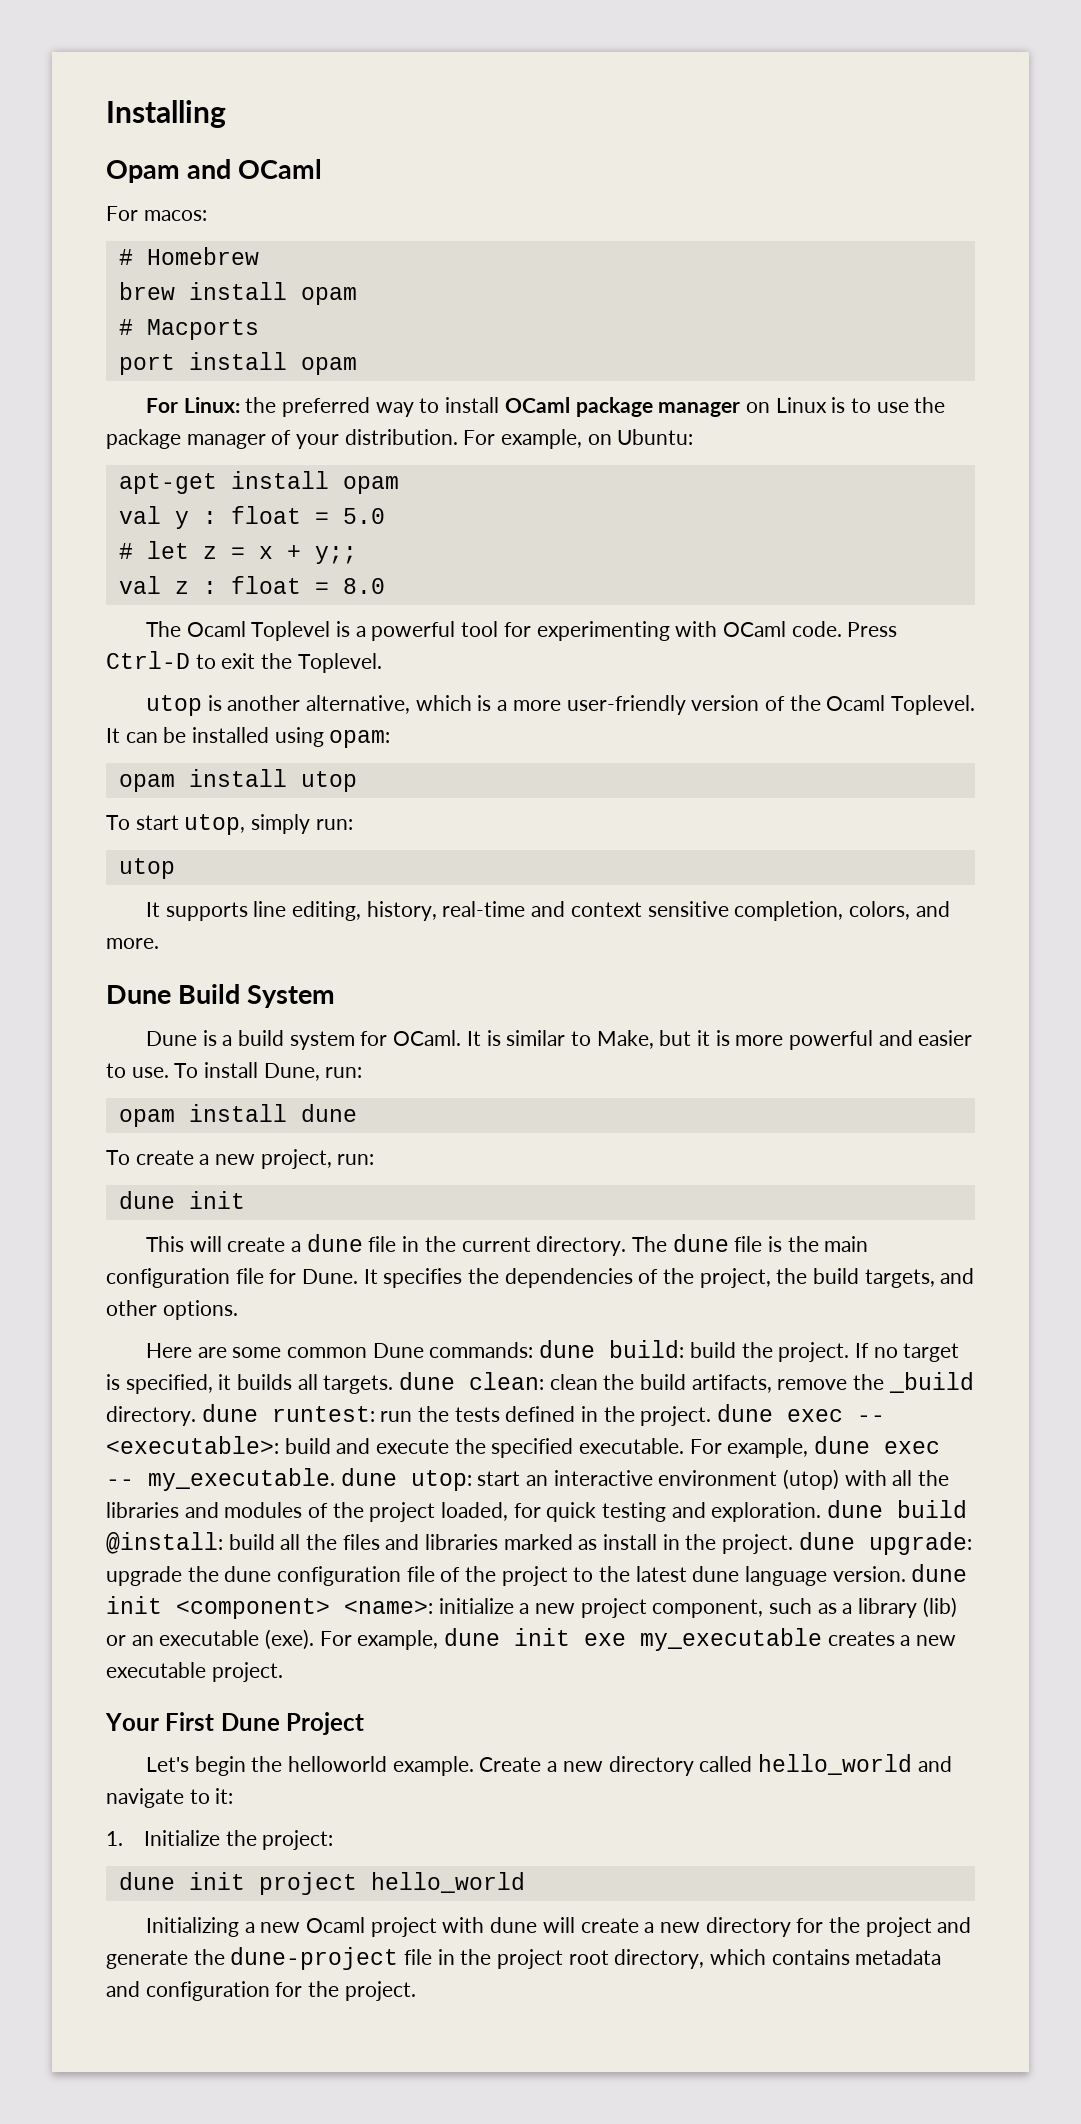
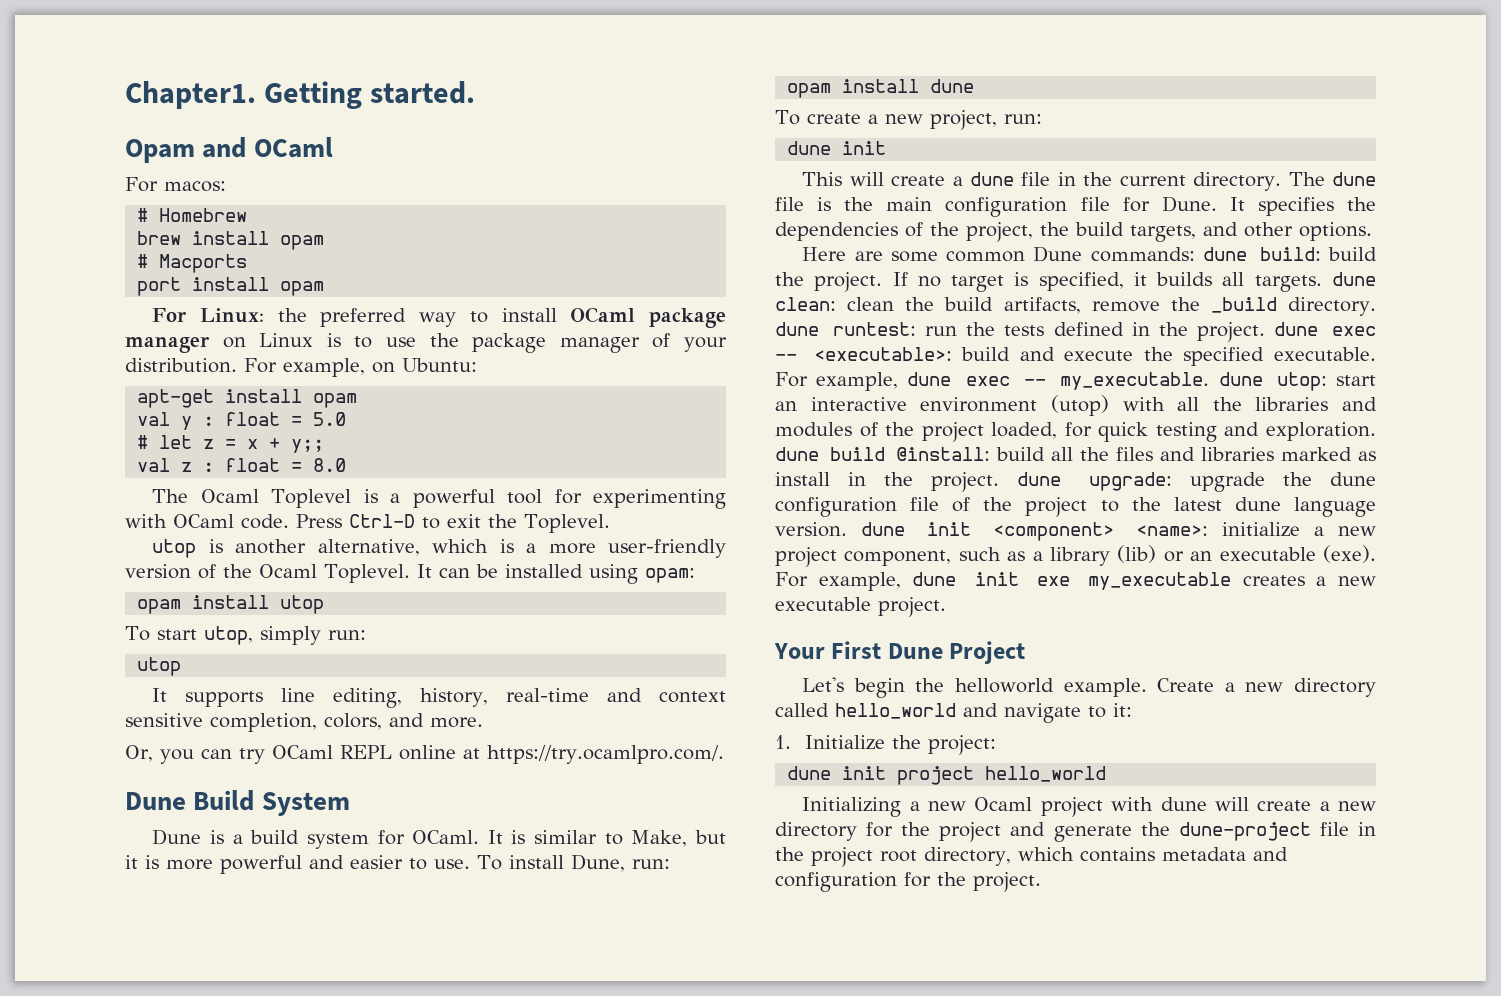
[106,100,226,128] Installing -> [125,81,476,109] Chapter1. Getting started.
(159, 943) none -> [125,745,724,764] // Or, you can try OCaml REPL online at https://try.ocamlpro.com/.

